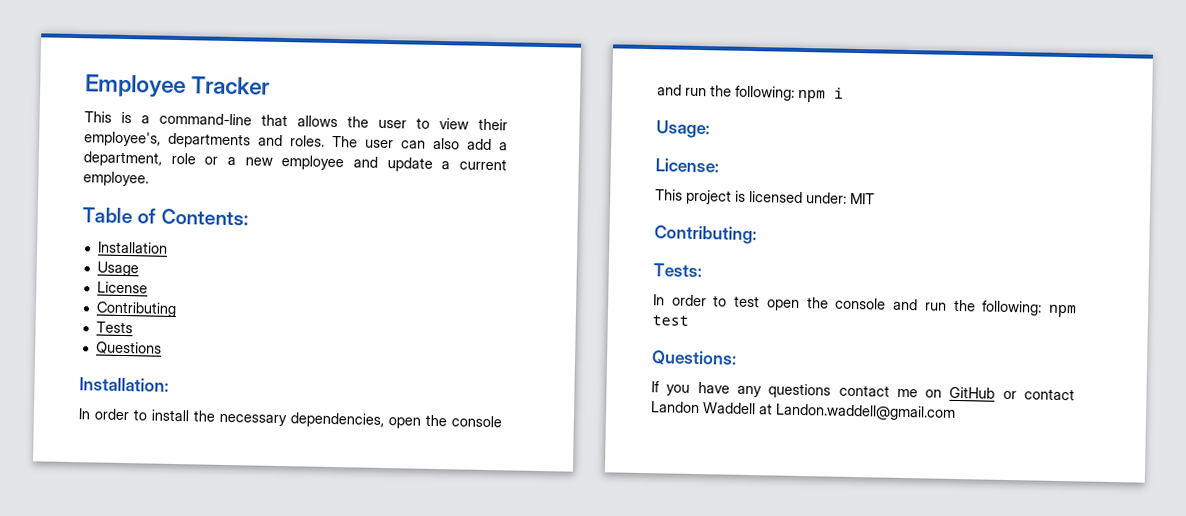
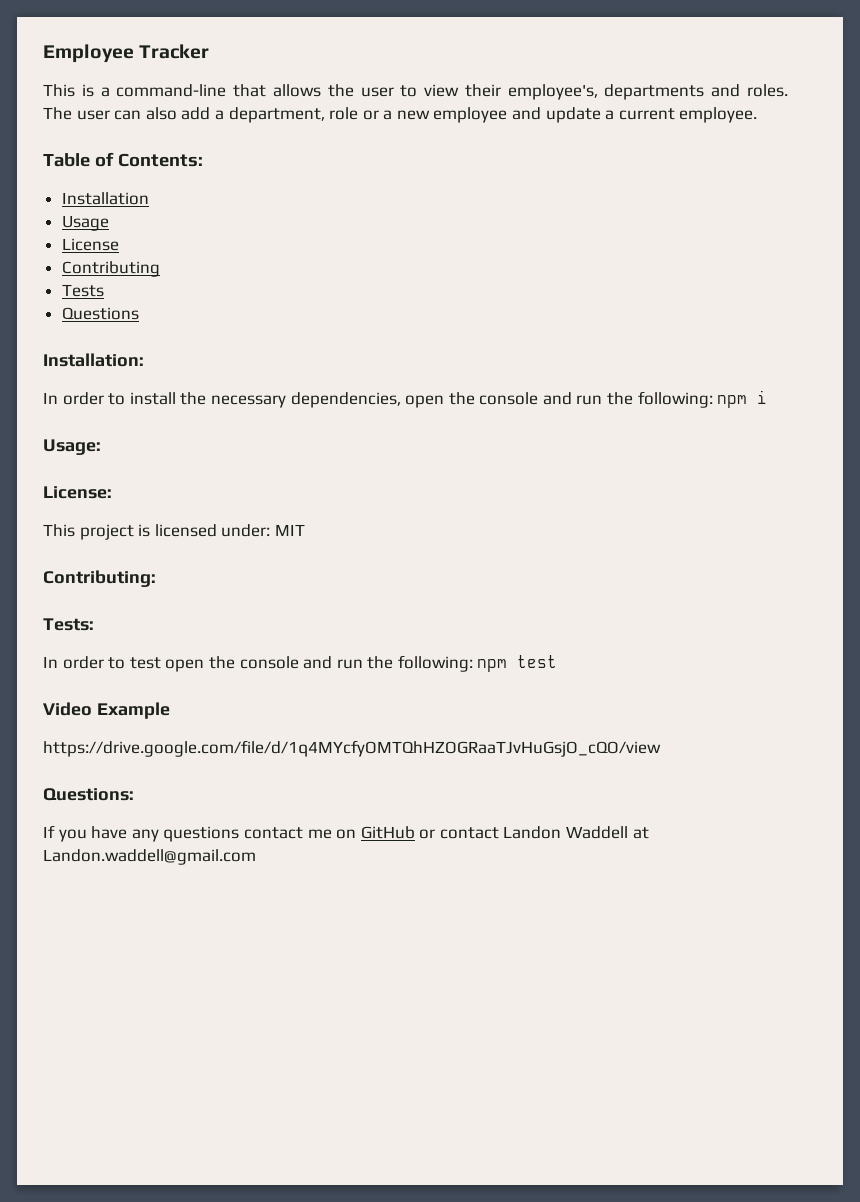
(689, 320) none -> [43,702,170,719] [43,740,661,757] // Video Example // https://drive.google.com/file/d/1q4MYcfyOMTQhHZOGRaaTJvHuGsjO_cQO/view

